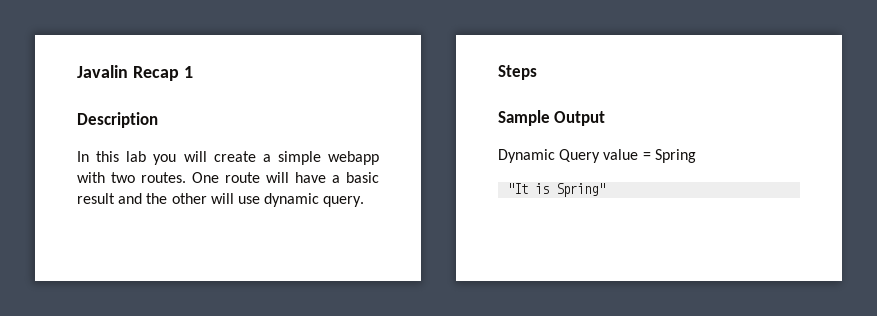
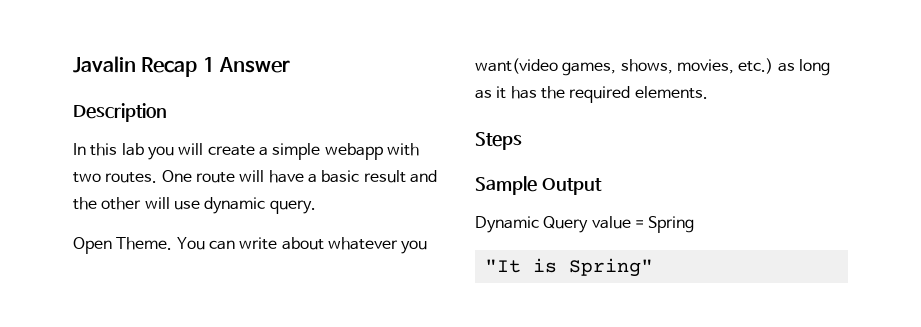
(193, 72) none -> [219,57,291,73] Answer
(365, 201) none -> [73,237,428,254] [475,58,830,76] [475,86,708,103] // Open Theme. You can write about whatever you want(video games, shows, movies, etc.) as long as it has the required elements.

